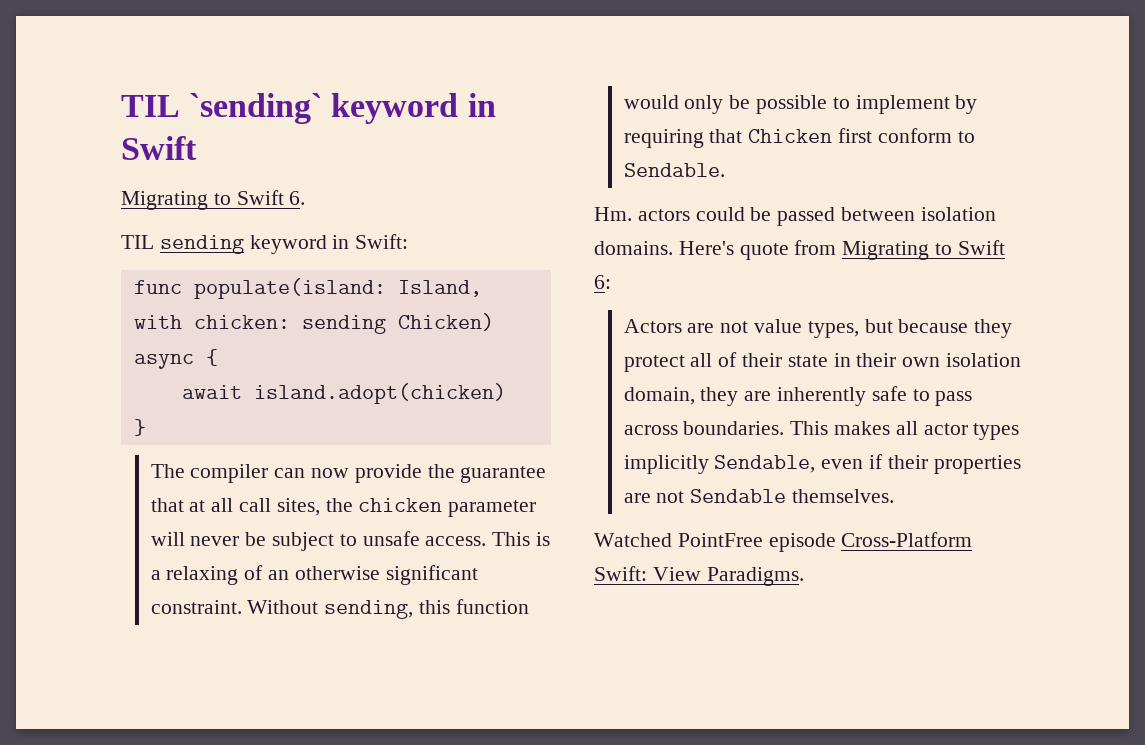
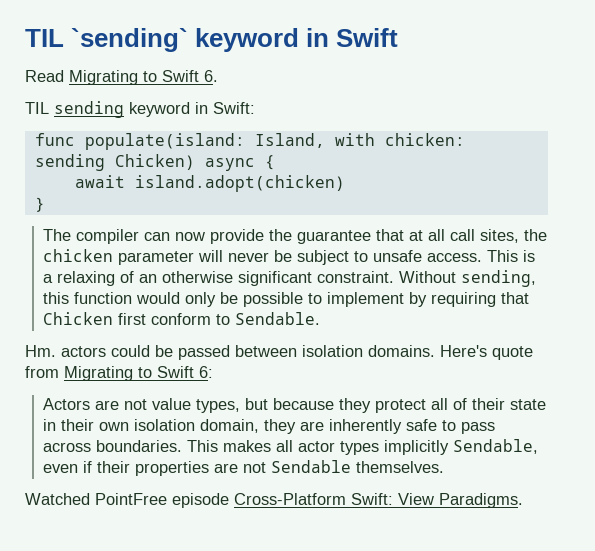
(197, 148) none -> [25,70,64,82] Read

